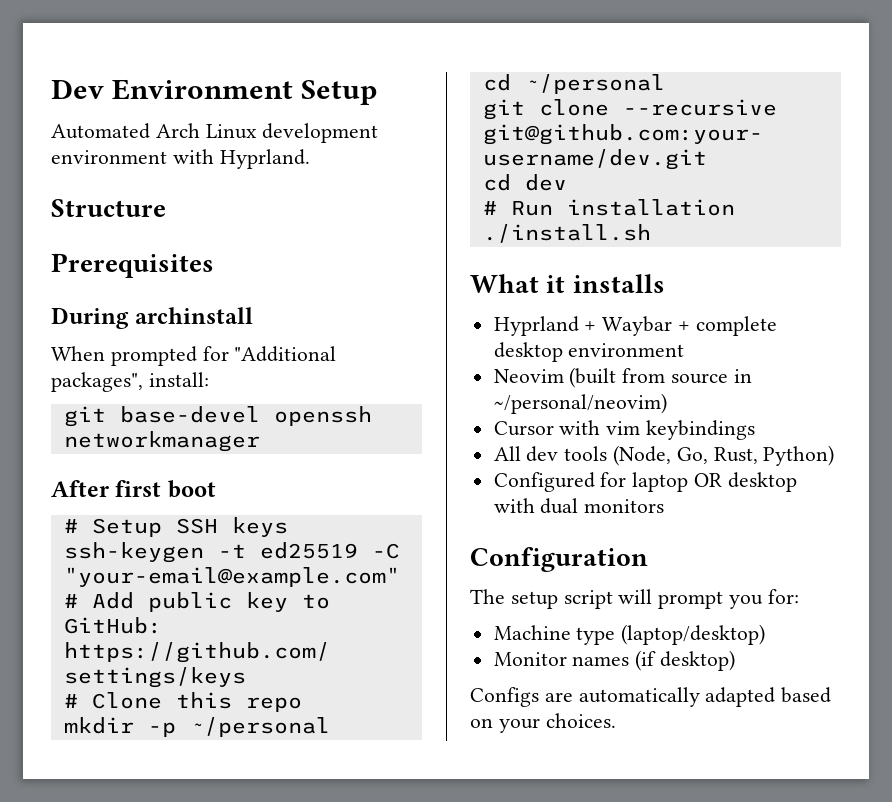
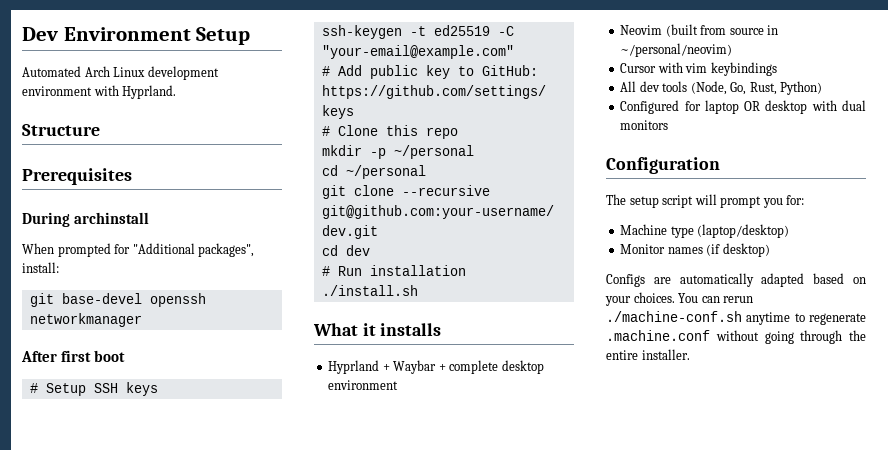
(616, 720) none -> [678,293,754,303] [606,311,866,325] [606,330,866,344] [606,349,690,360] You can rerun ./machine-conf.sh anytime to regenerate .machine.conf without going through the entire installer.

